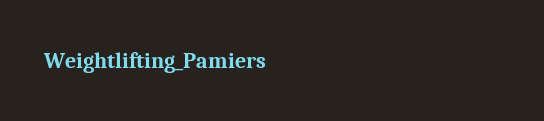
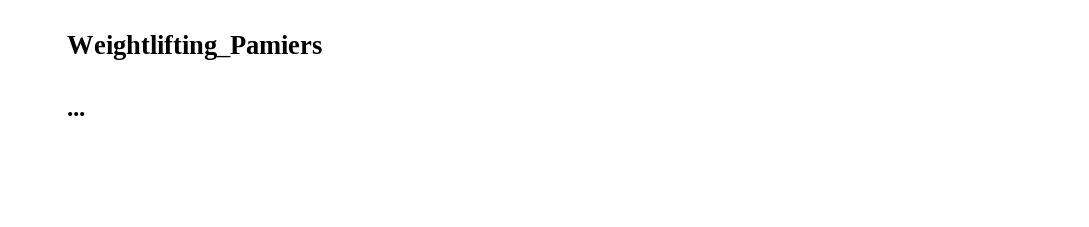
(266, 62) none -> [67,112,85,116] // ...

